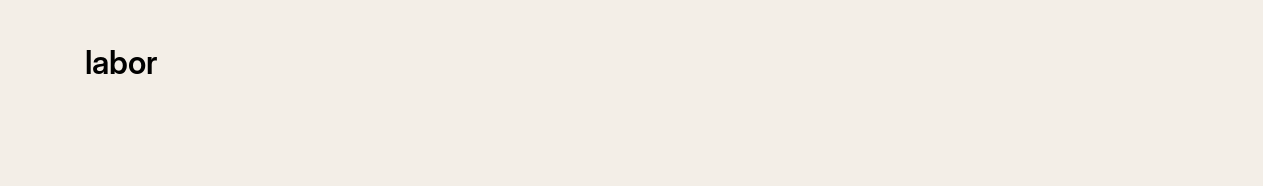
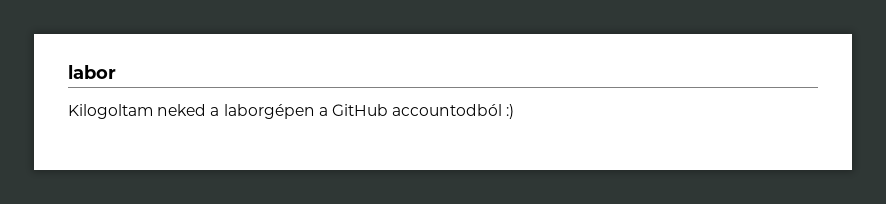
(157, 62) none -> [68,104,515,119] // Kilogoltam neked a laborgépen a GitHub accountodból :)

